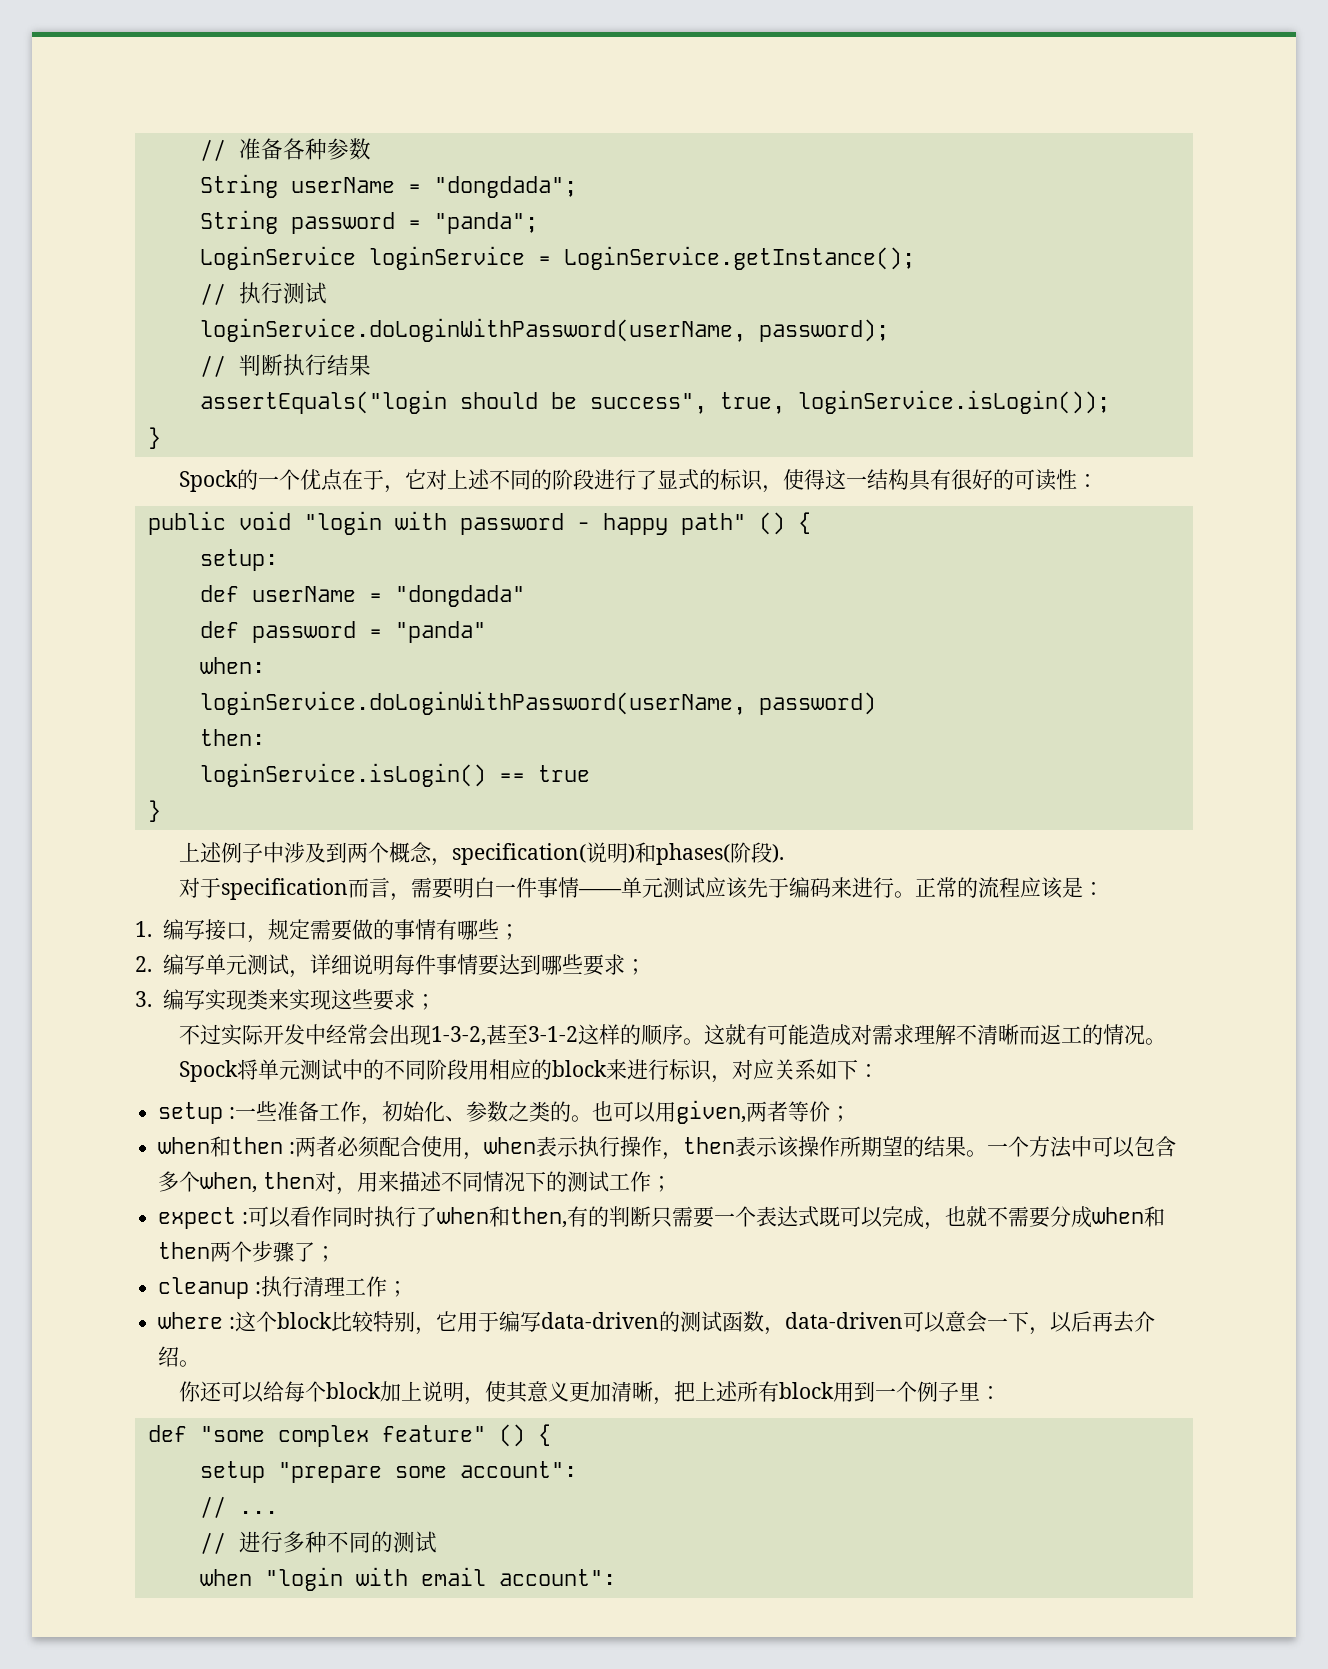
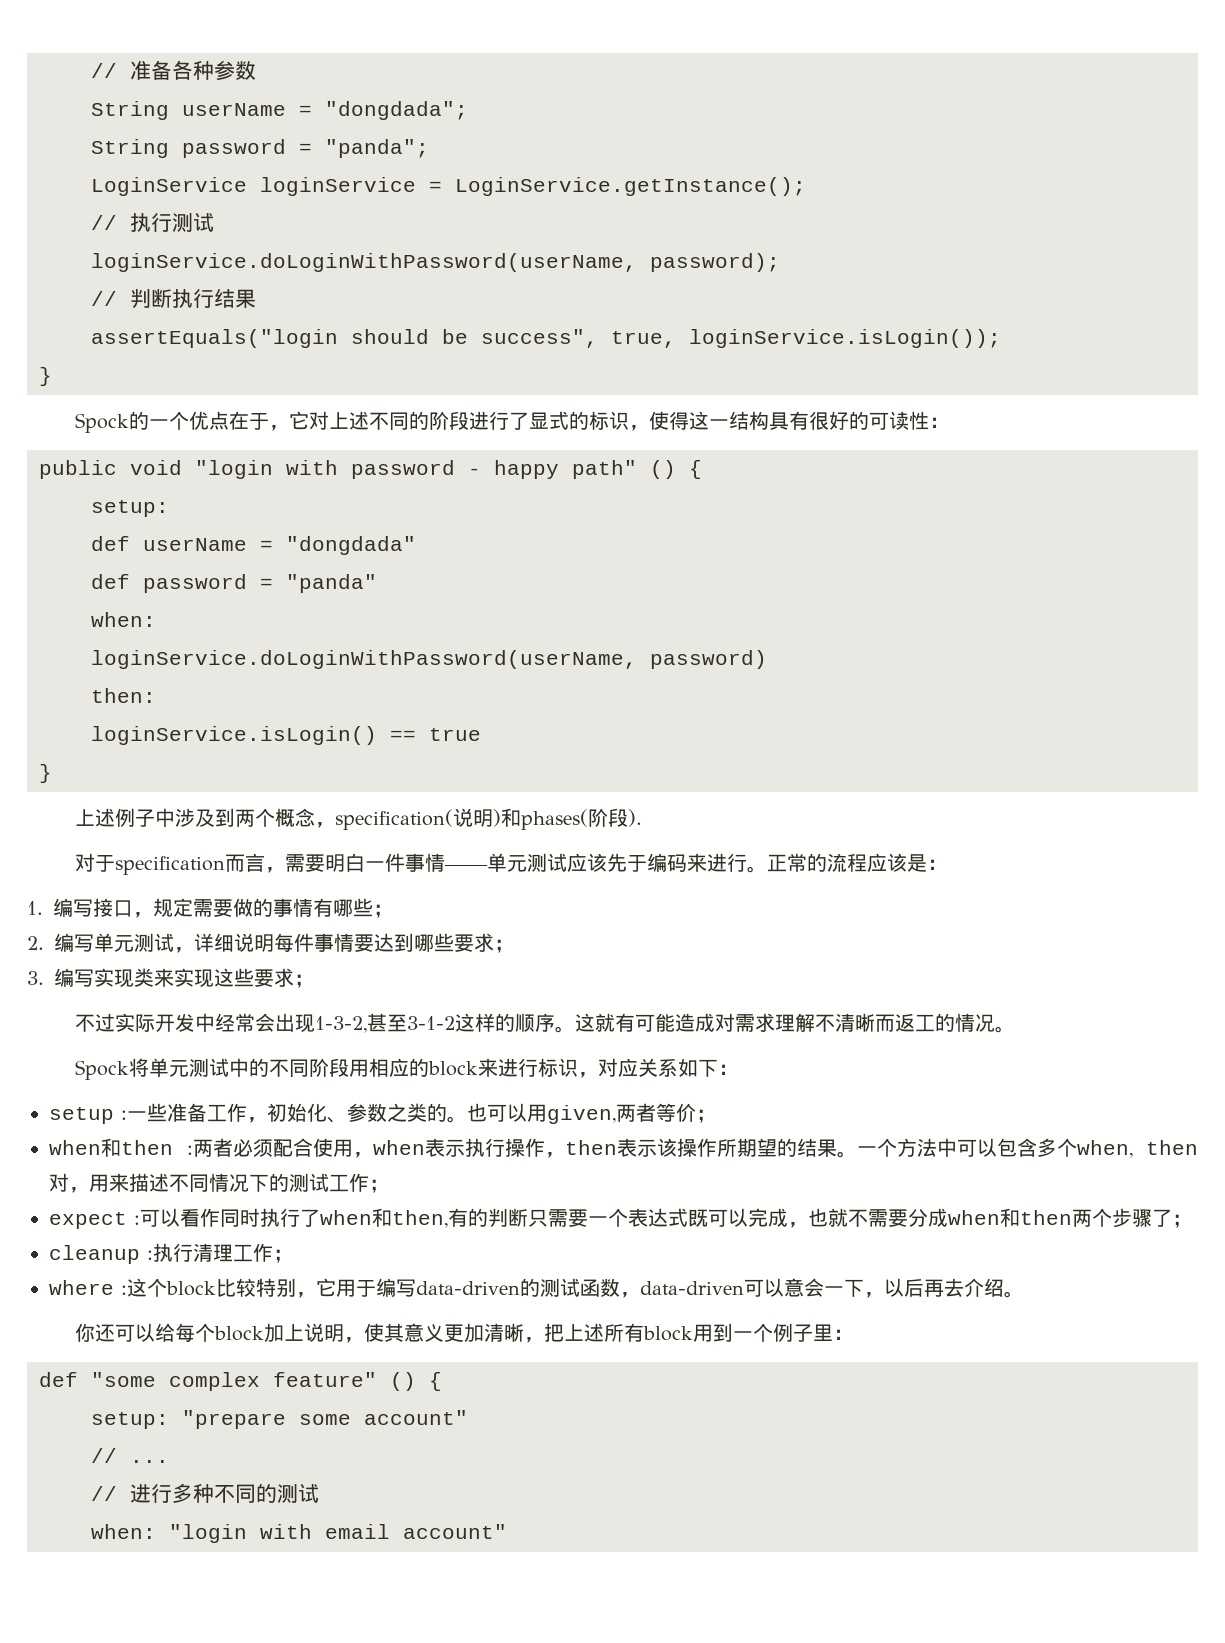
[199,1461,265,1483] setup -> [91,1412,169,1429] setup:
[459,1461,577,1478] account": -> [364,1410,468,1425] account"
[199,1569,252,1586] when -> [91,1524,156,1539] when:
[498,1569,616,1586] account": -> [403,1524,507,1539] account"

